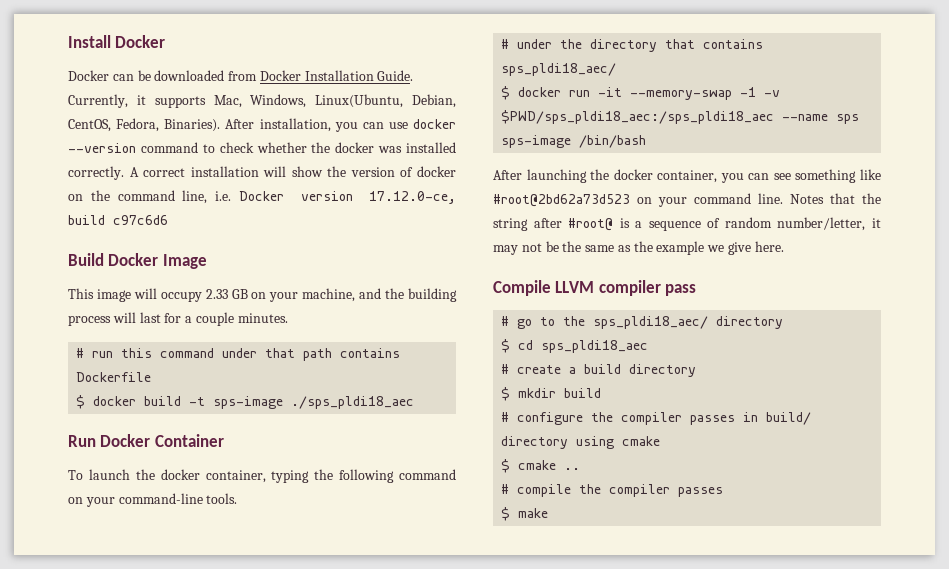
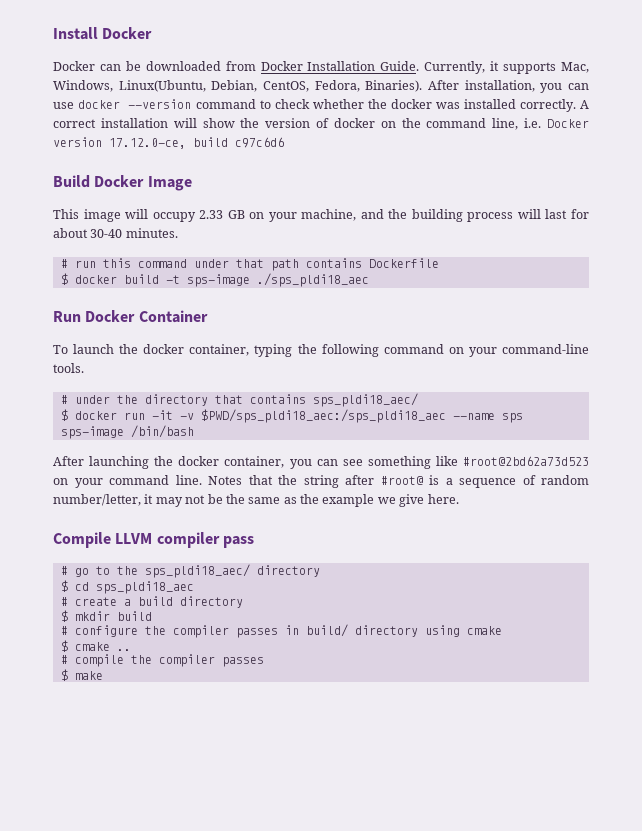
[185,312,234,326] a couple -> [53,228,123,238] about 30-40
[630,87,757,100] --memory-swap -1 -> (173, 415) none

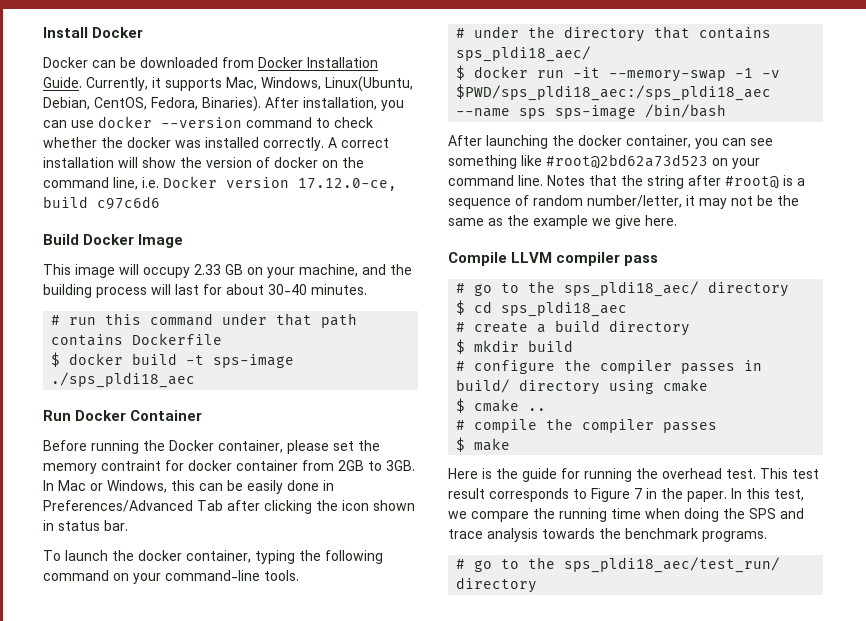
(208, 316) none -> [43,440,380,454] [43,460,415,474] [43,480,334,494] [43,500,415,514] [43,520,128,531] // Before running the Docker container, please set the memory contraint for docker container from 2GB to 3GB. In Mac or Windows, this can be easily done in Preferences/Advanced Tab after clicking the icon shown in status bar.
(173, 415) none -> [609,68,754,82] --memory-swap -1
(103, 675) none -> [448,468,819,482] [448,488,804,502] [448,508,804,522] [448,528,767,542] [456,557,781,573] [456,577,538,593] // Here is the guide for running the overhead test. This test result corresponds to Figure 7 in the paper. In this test, we compare the running time when doing the SPS and trace analysis towards the benchmark programs. // # go to the sps_pldi18_aec/test_run/ directory

